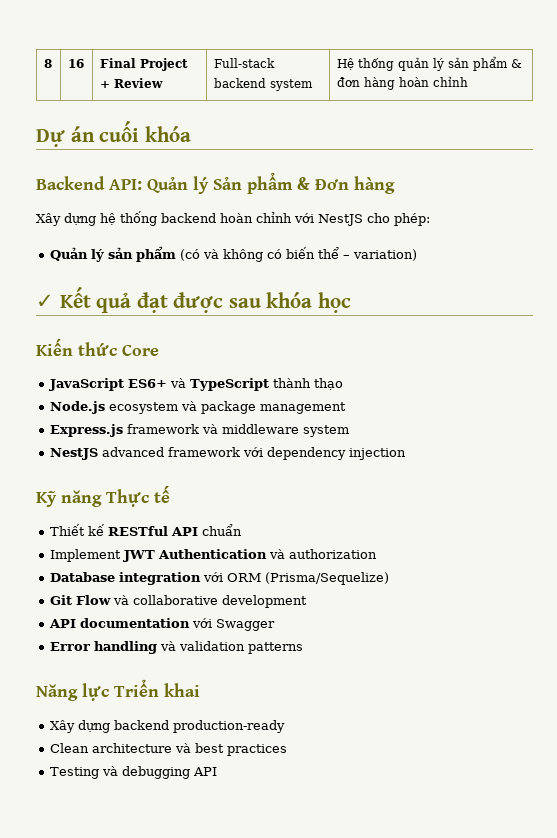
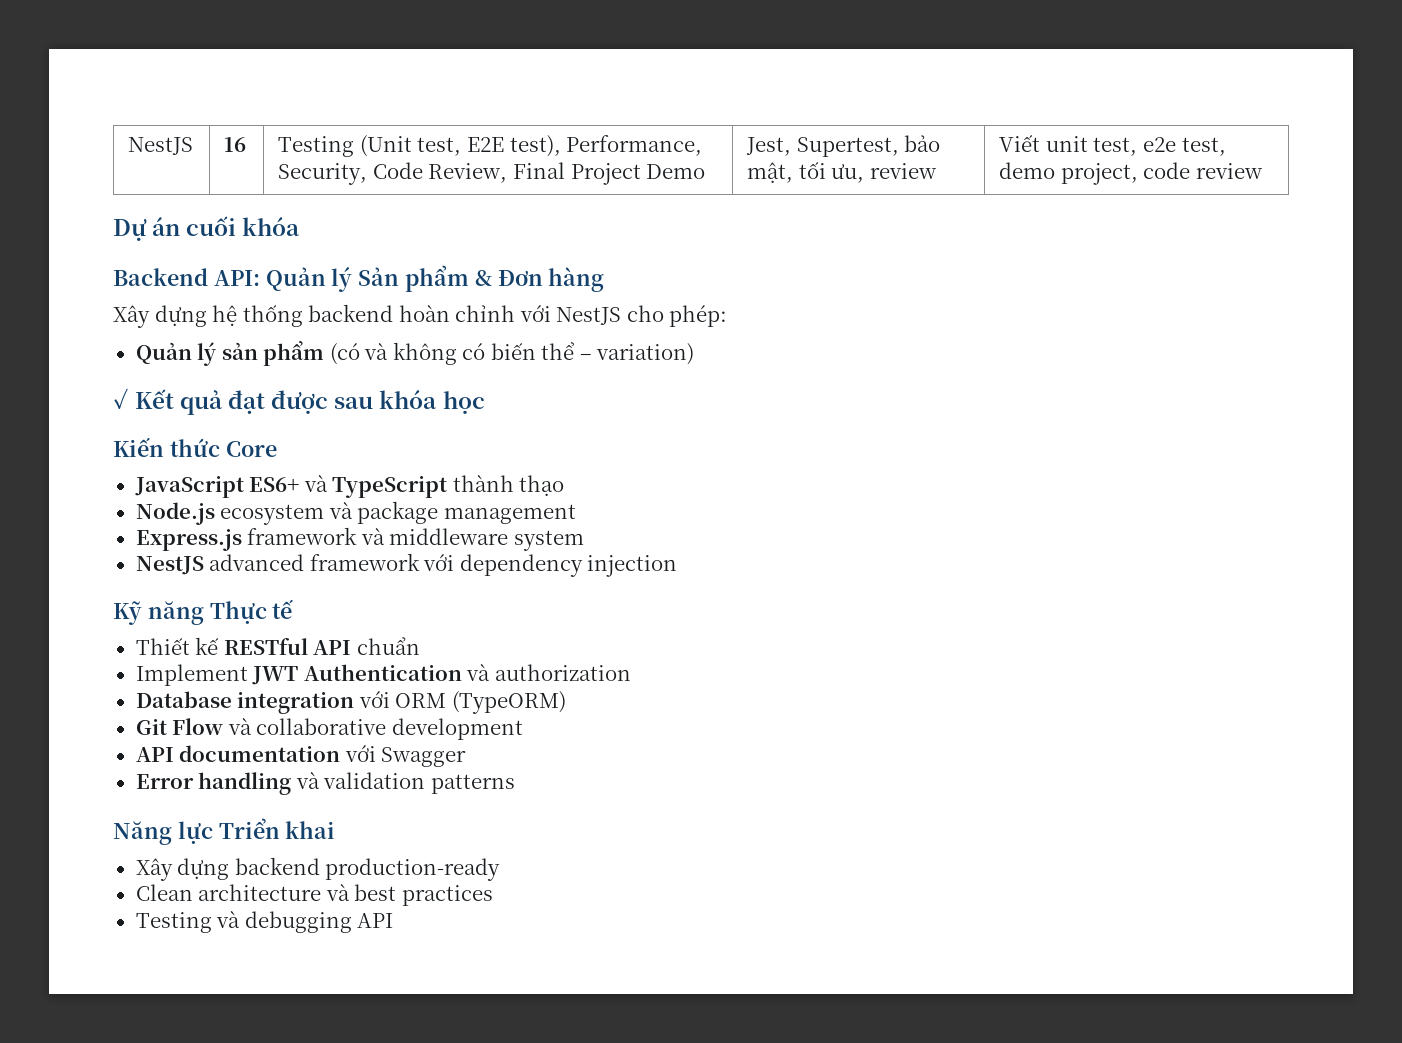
[43,59,52,68] 8 -> [128,137,194,155] NestJS
[99,58,188,71] [99,78,163,88] [213,58,275,68] [213,78,313,91] [336,56,522,71] [336,76,468,90] Final Project + Review | Full-stack backend system | Hệ thống quản lý sản phẩm & đơn hàng hoàn chỉnh -> [278,135,703,157] [278,162,706,185] [746,135,941,157] [747,162,938,183] [999,135,1226,156] [999,162,1264,185] Testing (Unit test, E2E test), Performance, Security, Code Review, Final Project Demo | Jest, Supertest, bảo mật, tối ưu, review | Viết unit test, e2e test, demo project, code review
[265,572,390,585] (Prisma/Sequelize) -> [451,691,566,714] (TypeORM)

